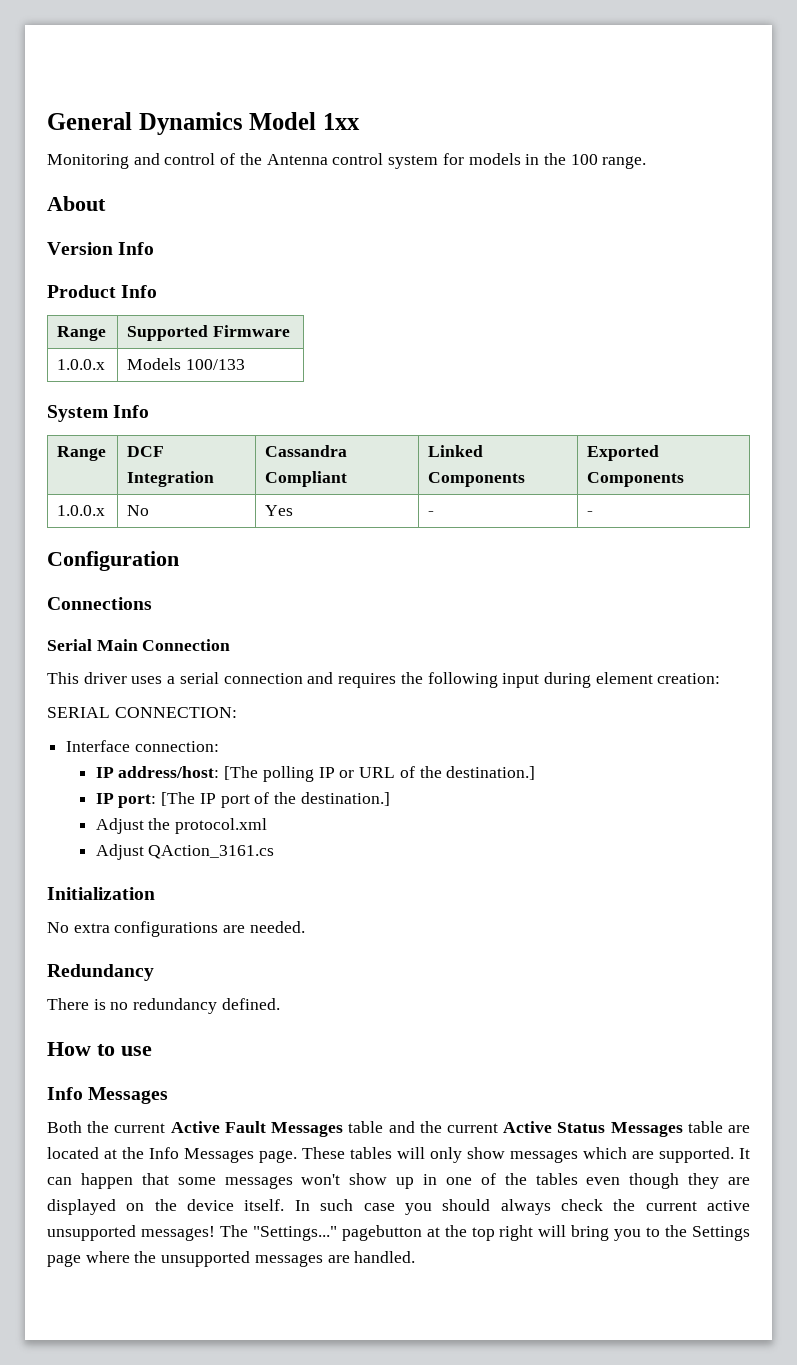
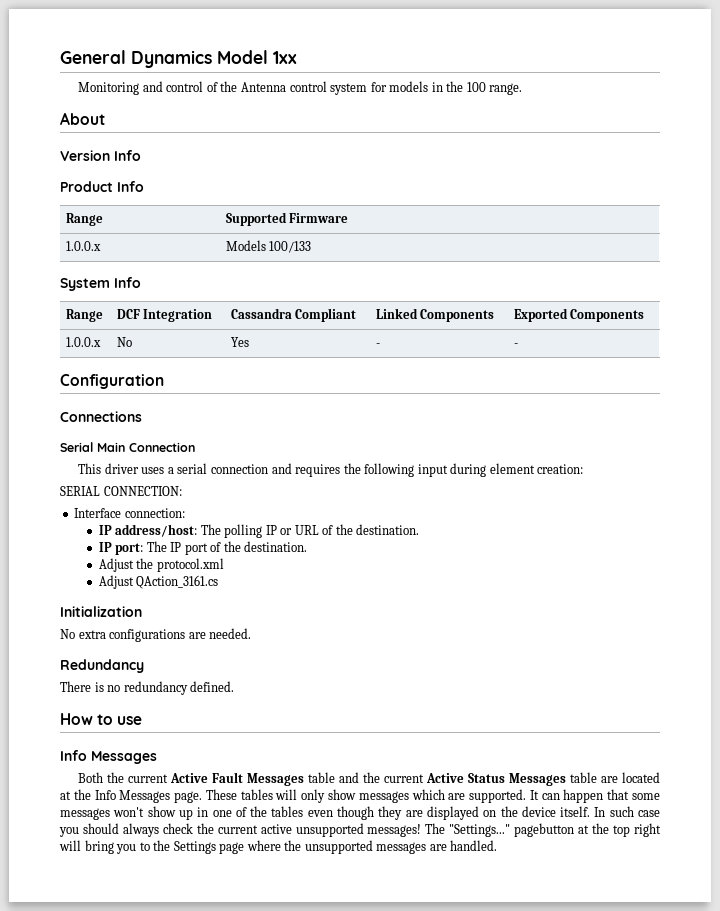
[224,766,259,780] [The -> [200,524,221,535] The
[446,766,536,780] destination.] -> [356,524,420,535] destination.
[161,792,196,806] [The -> [146,541,167,552] The
[300,792,390,806] destination.] -> [244,541,308,552] destination.

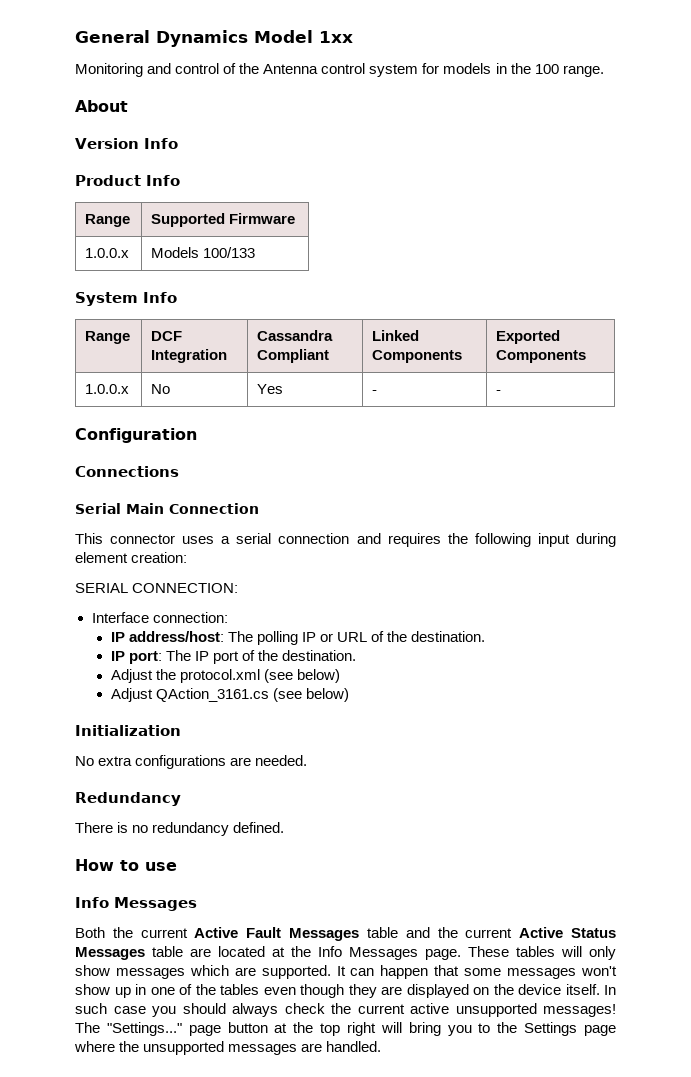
[104,463,139,474] driver -> [110,534,176,544] connector
(224, 565) none -> [263,669,340,683] (see below)
(219, 582) none -> [272,688,349,702] (see below)
[514,823,575,837] pagebutton -> [188,1022,268,1036] page button

